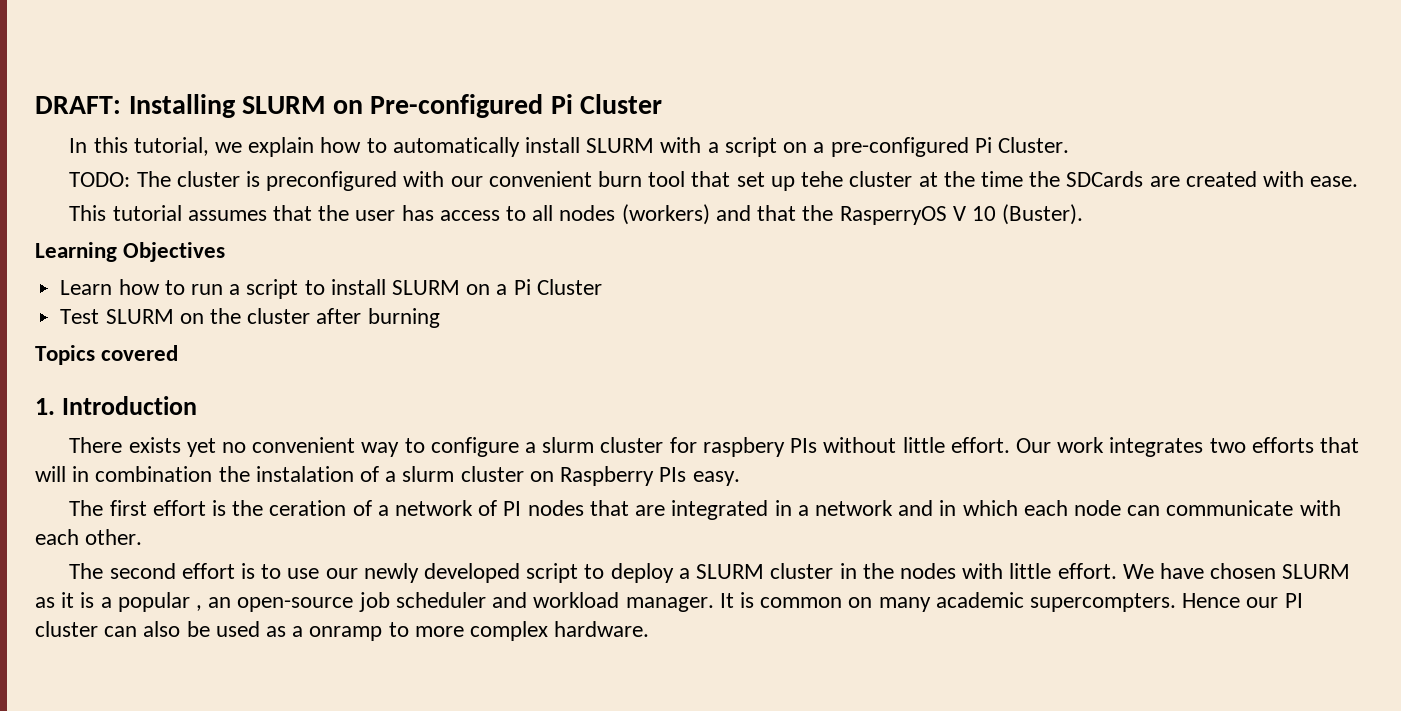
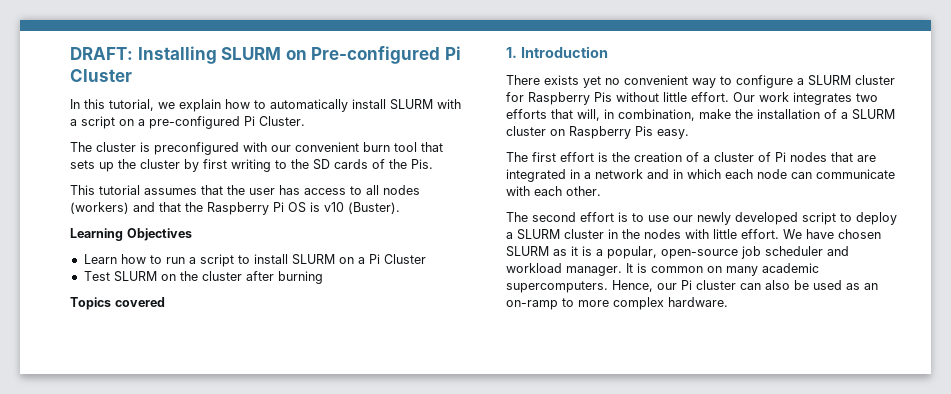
[69,172,131,187] TODO: -> (305, 121) none
[736,171,1359,191] set up tehe cluster at the time the SDCards are created with ease. -> [70,159,433,172] sets up the cluster by first writing to the SD cards of the Pis.
[839,206,996,225] RasperryOS V 10 -> [207,202,344,215] Raspberry Pi OS is v10
[542,437,595,453] slurm -> [808,75,851,86] SLURM
[702,437,818,457] raspbery PIs -> [528,92,612,105] Raspberry Pis
[35,466,455,482] will in combination the instalation of a slurm -> [577,109,895,121] will, in combination, make the installation of a SLURM
[659,467,687,482] PIs -> [635,126,653,136] Pis
[269,500,522,516] ceration of a network of PI -> [634,152,786,162] creation of a cluster of Pi
[117,592,232,612] popular , an -> [607,246,657,259] popular,
[1029,593,1303,612] supercompters. Hence our PI -> [506,280,692,293] supercomputers. Hence, our Pi
[292,626,383,641] a onramp -> [864,283,878,290] [506,300,558,310] an on-ramp

